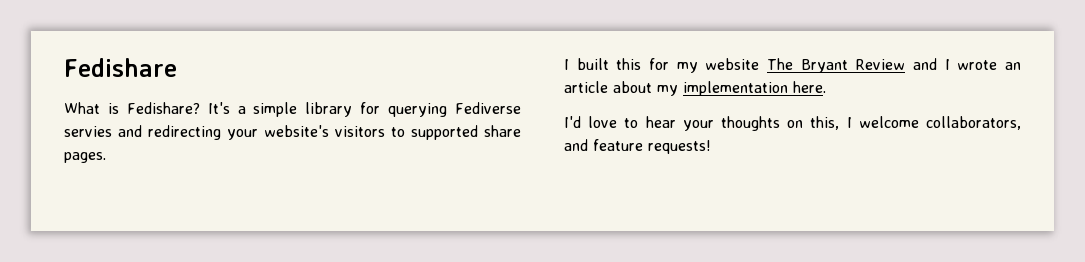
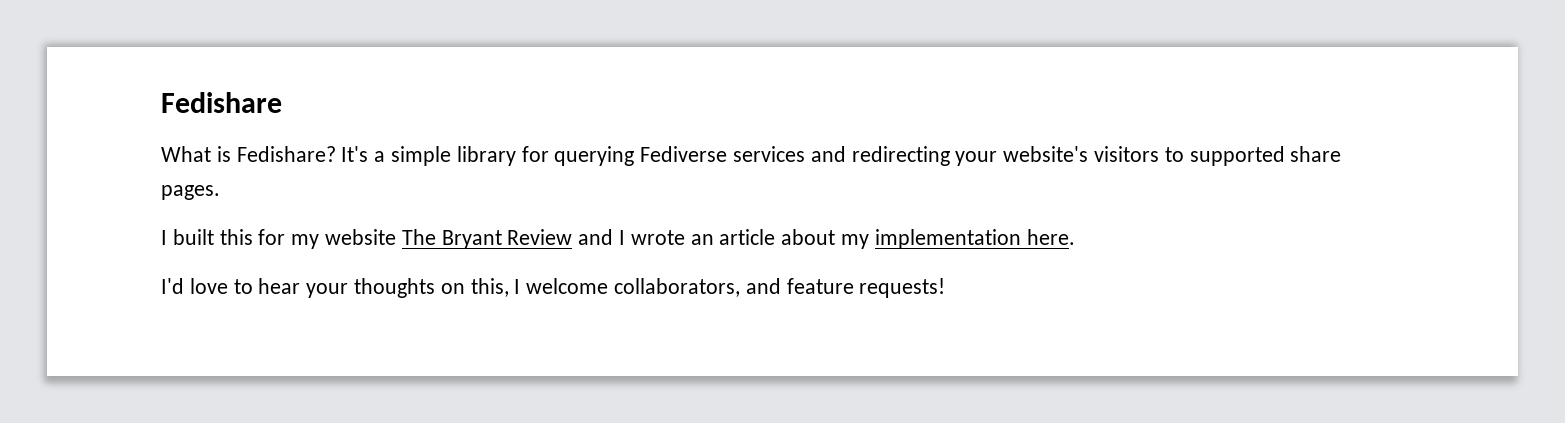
[64,126,112,137] servies -> [733,146,806,162] services

